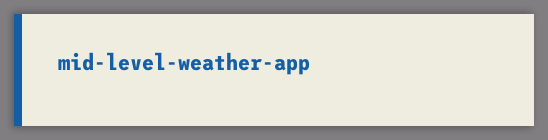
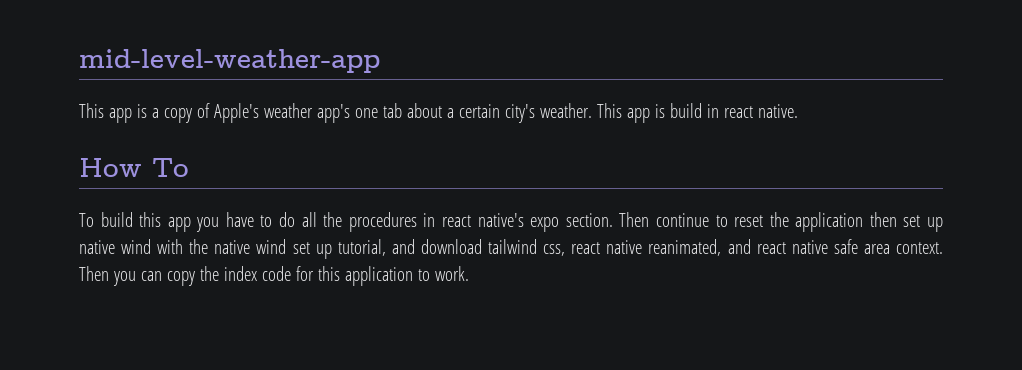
(310, 63) none -> [79,103,798,123] [79,158,189,177] [79,212,943,232] [79,239,943,259] [79,266,469,286] // This app is a copy of Apple's weather app's one tab about a certain city's weather. This app is build in react native. // How To // To build this app you have to do all the procedures in react native's expo section. Then continue to reset the application then set up native wind with the native wind set up tutorial, and download tailwind css, react native reanimated, and react native safe area context. Then you can copy the index code for this application to work.

